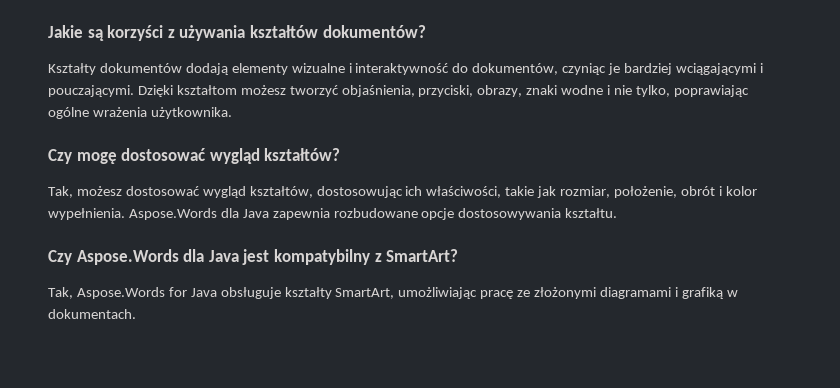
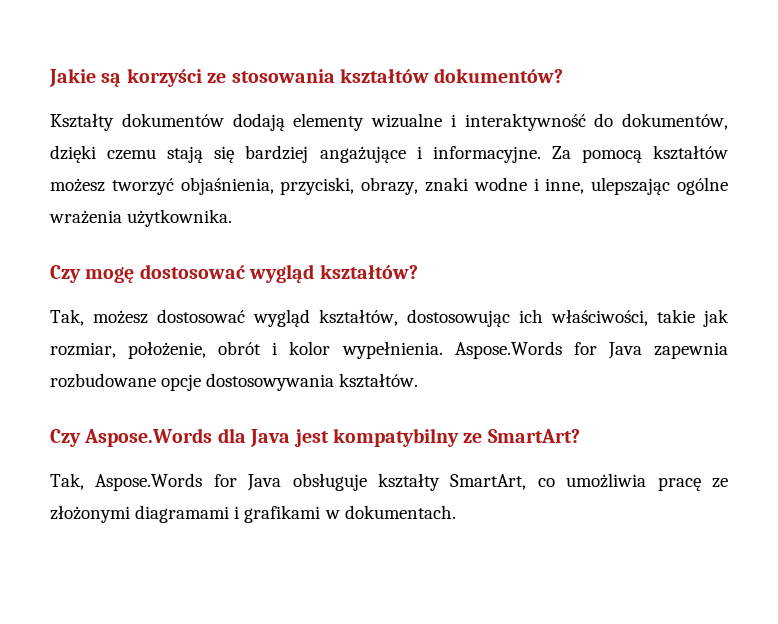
[167,25,246,41] z używania -> [207,69,335,83] ze stosowania
[562,63,763,75] [48,85,237,97] czyniąc je bardziej wciągającymi i pouczającymi. Dzięki kształtom -> [50,145,729,163] dzięki czemu stają się bardziej angażujące i informacyjne. Za pomocą kształtów
[614,85,749,97] nie tylko, poprawiając -> [545,177,671,195] inne, ulepszając
[220,208,239,218] dla -> [573,342,597,355] for
[565,208,618,218] kształtu. -> [339,373,419,388] kształtów.
[374,253,382,262] z -> [463,433,483,443] ze
[398,287,478,299] umożliwiając -> [537,473,647,488] co umożliwia
[681,287,724,299] grafiką -> [244,505,321,523] grafikami

